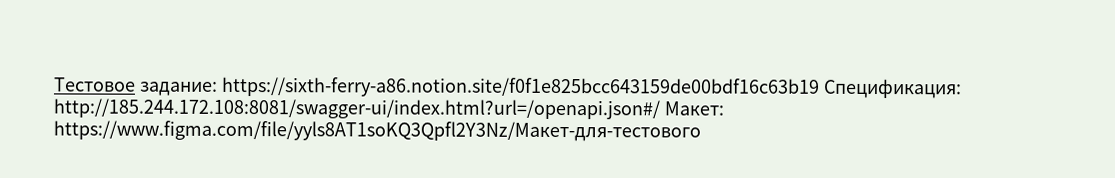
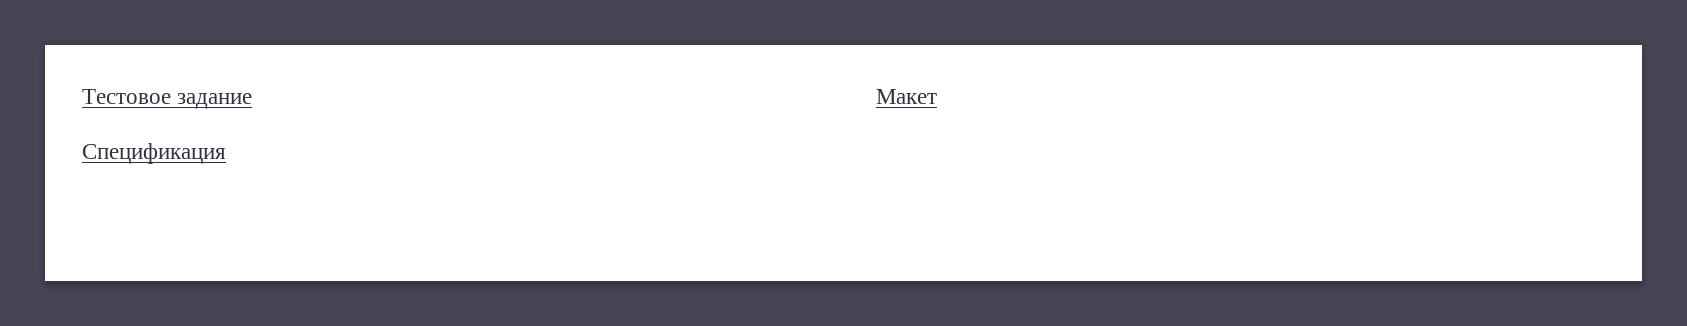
[138,76,962,99] [53,98,724,120] [53,120,701,142] задание: https://sixth-ferry-a86.notion.site/f0f1e825bcc643159de00bdf16c63b19 Спецификация: http://185.244.172.108:8081/swagger-ui/index.html?url=/openapi.json#/ Макет: https://www.figma.com/file/yyls8AT1soKQ3Qpfl2Y3Nz/Макет-для-тестового -> [177,93,253,109] [82,143,226,164] [876,89,937,104] задание // Спецификация // Макет

